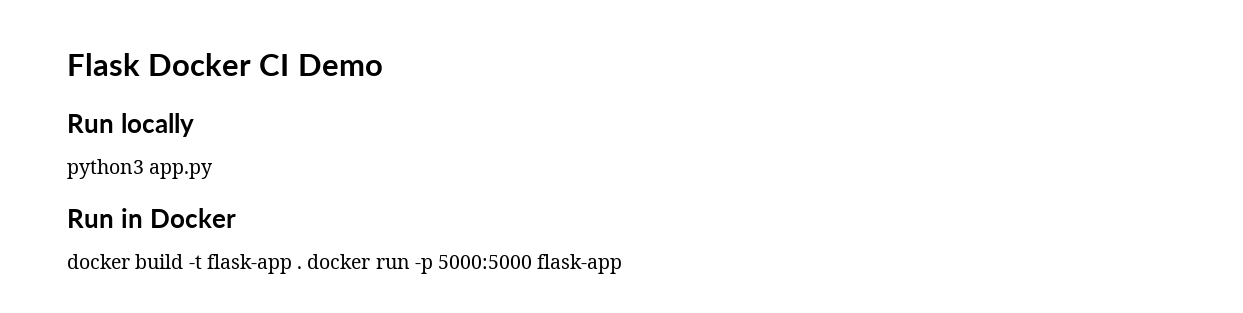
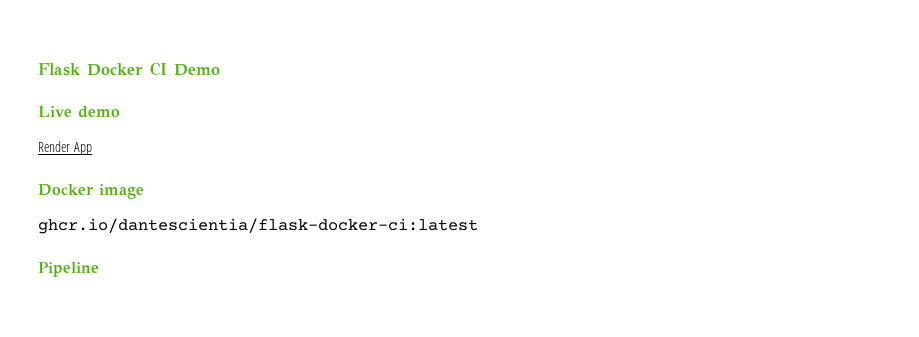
[67,113,195,137] [67,159,214,179] [67,208,237,228] [67,254,623,274] Run locally // python3 app.py // Run in Docker // docker build -t flask-app . docker run -p 5000:5000 flask-app -> [38,106,120,118] [38,141,92,155] [38,184,144,199] [38,218,478,234] [38,262,99,277] Live demo // Render App // Docker image // ghcr.io/dantescientia/flask-docker-ci:latest // Pipeline

